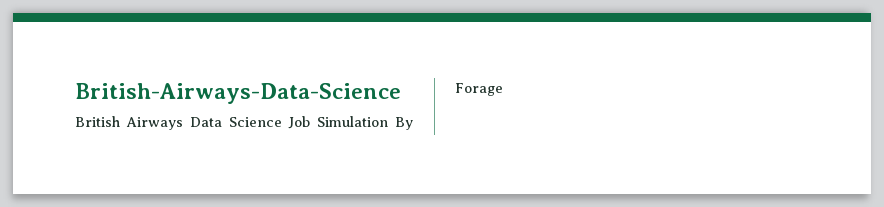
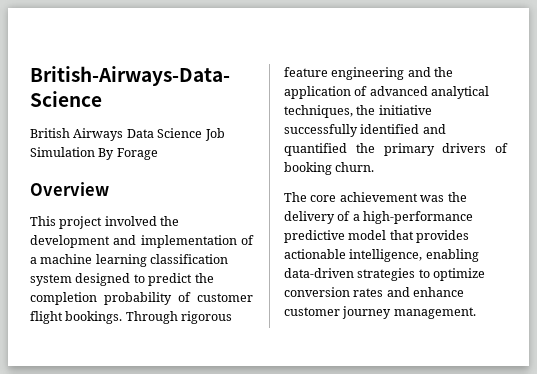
(503, 89) none -> [30,182,109,196] [30,216,180,229] [30,235,254,248] [30,254,229,267] [30,273,214,286] [30,292,253,305] [30,311,233,324] [284,67,454,80] [284,86,490,99] [284,105,432,118] [284,124,446,137] [284,143,508,156] [284,162,375,175] [284,192,467,202] [284,211,474,224] [284,230,470,243] [284,249,479,262] [284,268,486,281] [284,287,465,297] [284,306,476,319] // Overview // This project involved the development and implementation of a machine learning classification system designed to predict the completion probability of customer flight bookings. Through rigorous feature engineering and the application of advanced analytical techniques, the initiative successfully identified and quantified the primary drivers of booking churn. // The core achievement was the delivery of a high-performance predictive model that provides actionable intelligence, enabling data-driven strategies to optimize conversion rates and enhance customer journey management.

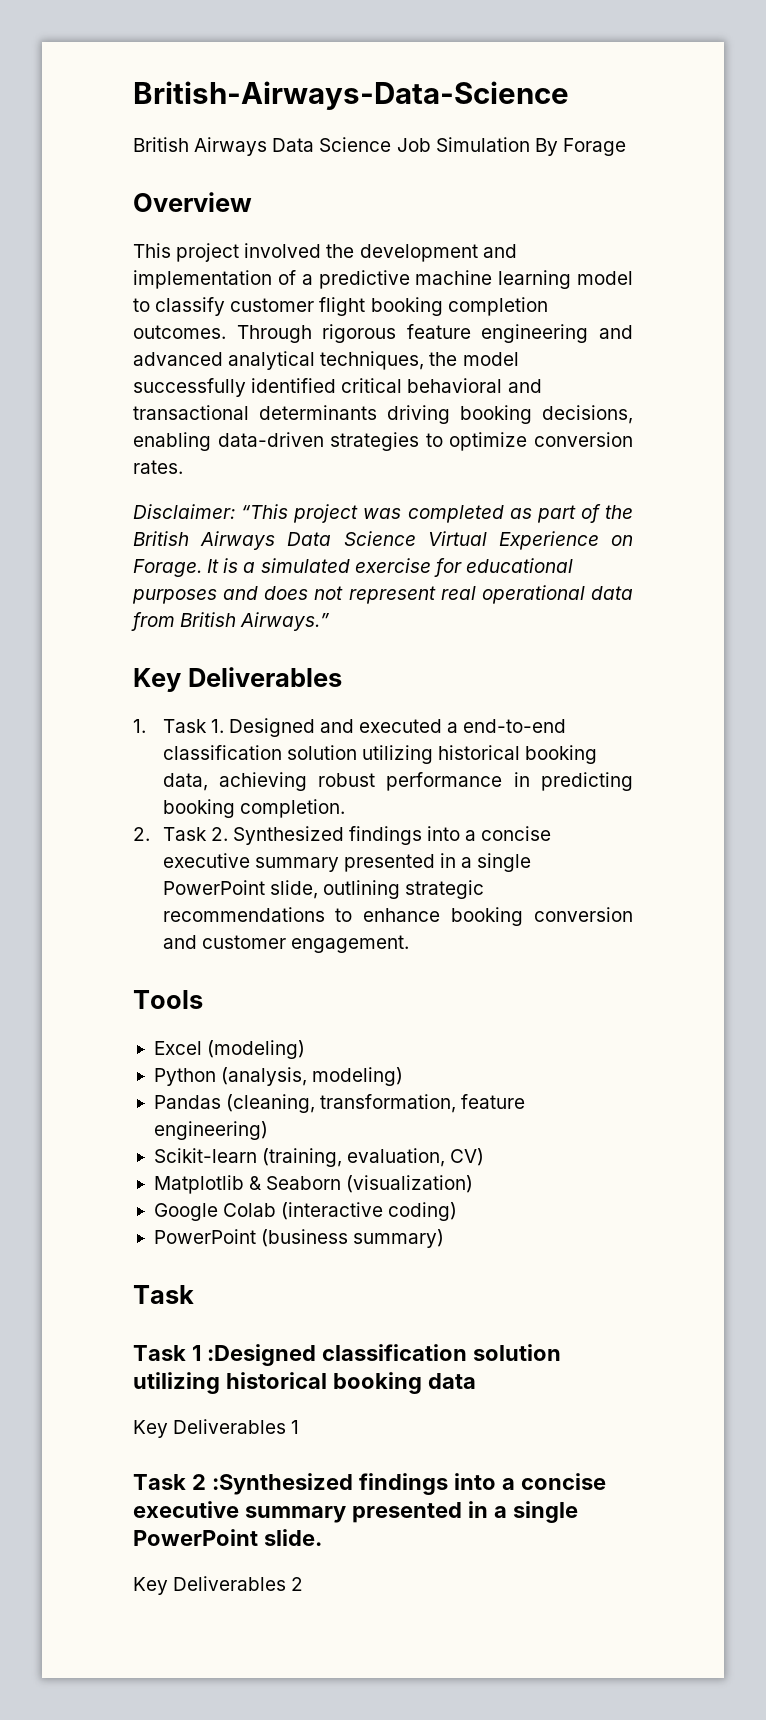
(37, 260) none -> [318,270,410,289] predictive
[150,254,229,264] [30,273,214,286] [30,292,253,305] [30,311,123,324] classification system designed to predict the completion probability of customer flight bookings. -> [577,271,633,285] [133,297,548,316] [133,325,226,339] model to classify customer flight booking completion outcomes.
[434,67,454,77] [284,86,368,99] the application of -> (634, 332) none
[378,105,432,115] initiative -> [462,352,519,366] model
[422,124,446,134] [284,143,508,156] [284,162,375,175] [284,192,467,202] [284,211,474,224] [284,230,470,243] [284,249,423,262] and quantified the primary drivers of booking churn. // The core achievement was the delivery of a high-performance predictive model that provides actionable intelligence, -> [341,378,542,393] [133,405,633,424] critical behavioral and transactional determinants driving booking decisions,
[353,287,465,297] [284,306,476,319] rates and enhance customer journey management. -> [133,460,183,474] [133,504,633,523] [133,531,634,550] [133,558,573,577] [132,585,633,604] [131,612,331,631] [133,667,342,692] [133,718,567,737] [162,745,598,764] [162,772,633,791] [162,799,345,818] [133,826,552,845] [162,853,532,872] [162,880,484,899] [162,907,633,926] [162,935,409,953] [133,990,203,1009] [153,1040,306,1059] [153,1067,404,1086] [153,1094,526,1113] [153,1121,268,1140] [153,1148,485,1167] [153,1175,474,1194] [153,1202,458,1221] [153,1229,445,1248] [133,1285,194,1304] [133,1344,561,1366] [133,1372,476,1394] [133,1419,300,1438] [133,1473,606,1495] [133,1501,578,1523] [133,1529,322,1546] [133,1576,304,1595] rates. // Disclaimer: “This project was completed as part of the British Airways Data Science Virtual Experience on Forage. It is a simulated exercise for educational purposes and does not represent real operational data from British Airways.” // Key Deliverables // 1. Task 1. Designed and executed a end-to-end classification solution utilizing historical booking data, achieving robust performance in predicting booking completion. // 2. Task 2. Synthesized findings into a concise executive summary presented in a single PowerPoint slide, outlining strategic recommendations to enhance booking conversion and customer engagement. // Tools // Excel (modeling) // Python (analysis, modeling) // Pandas (cleaning, transformation, feature engineering) // Scikit-learn (training, evaluation, CV) // Matplotlib & Seaborn (visualization) // Google Colab (interactive coding) // PowerPoint (business summary) // Task // Task 1 :Designed classification solution utilizing historical booking data // Key Deliverables 1 // Task 2 :Synthesized findings into a concise executive summary presented in a single PowerPoint slide. // Key Deliverables 2

